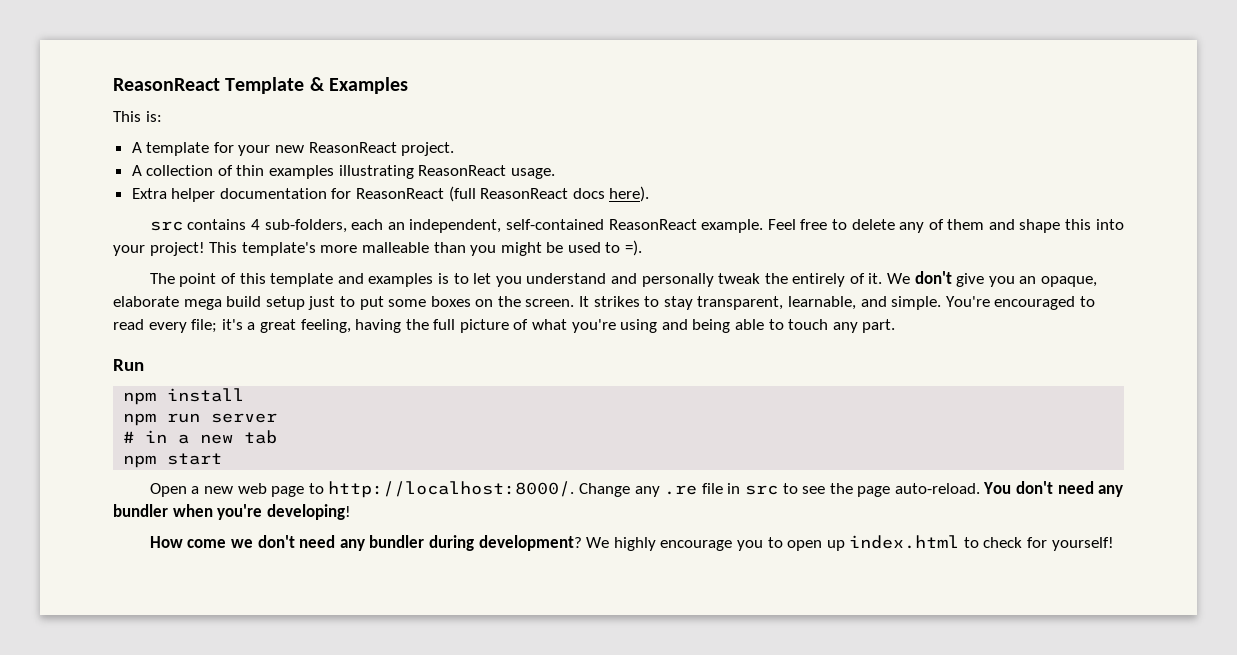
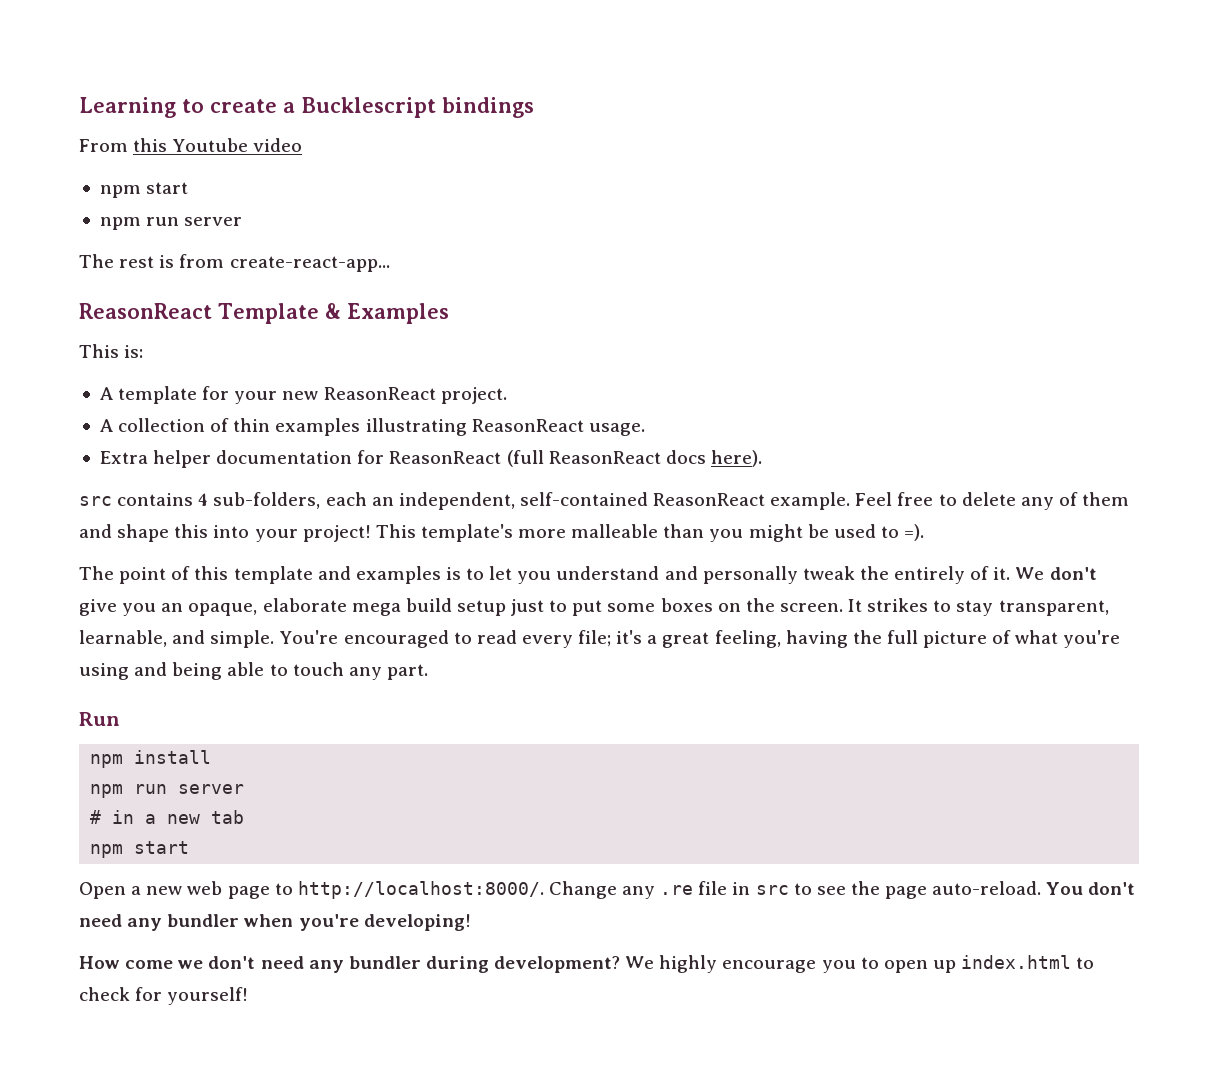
(113, 84) none -> [79,97,534,118] [79,138,303,152] [99,182,189,198] [99,217,243,230] [79,254,390,272] Learning to create a Bucklescript bindings // From this Youtube video // npm start // npm run server // The rest is from create-react-app... //

